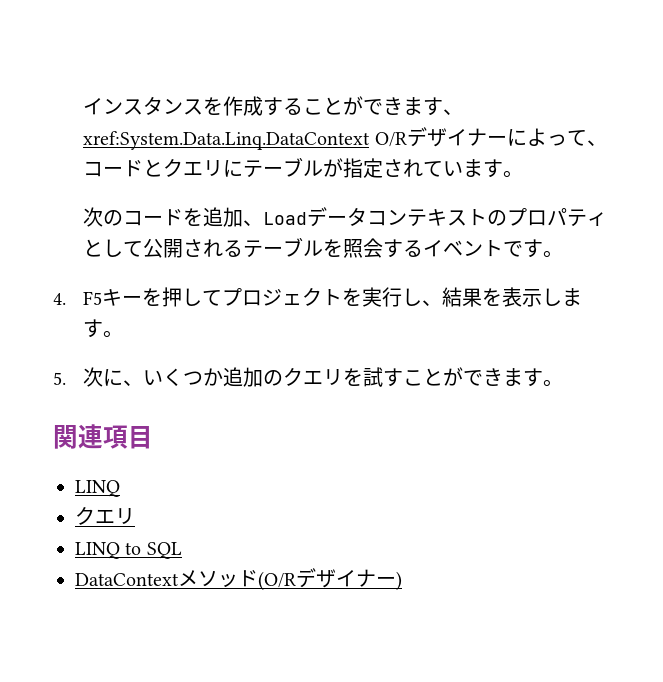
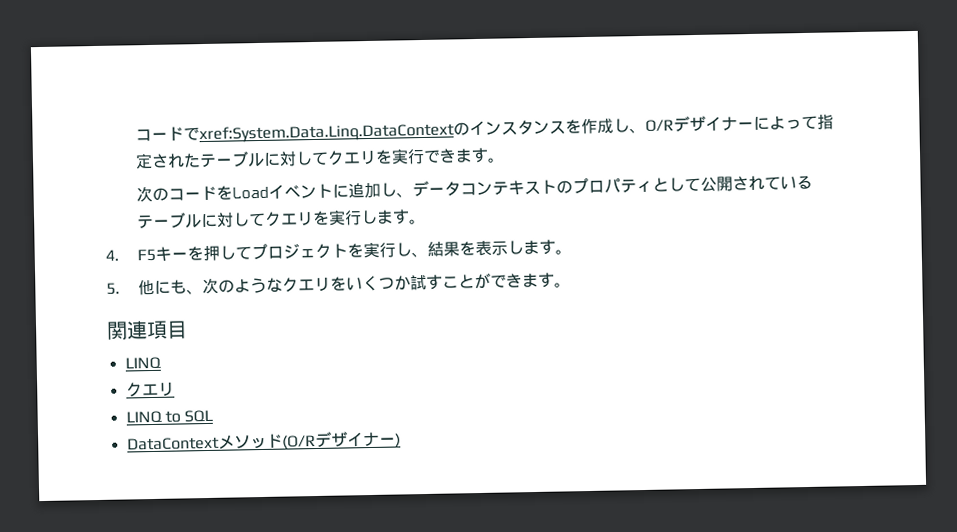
(83, 106) none -> [134,122,470,144] コードでxref:System.Data.Linq.DataContextの
[263,96,464,116] [83,131,371,150] することができます、xref:System.Data.Linq.DataContext -> [612,118,646,134] し、
[586,140,607,146] [83,157,464,178] 、コードとクエリにテーブルが指定されてい -> [816,114,834,130] [134,148,457,170] 指定されたテーブルに対してクエリを実行でき
[203,207,308,227] 追加、Load -> [231,182,413,199] Loadイベントに追加し、
(224, 248) none -> [763,176,797,190] てい
[323,238,524,258] を照会するイベントで -> [200,209,394,228] に対してクエリを実行しま
[83,367,364,387] 次に、いくつか追加のクエリを -> [137,275,411,296] 他にも、次のようなクエリをいくつか

